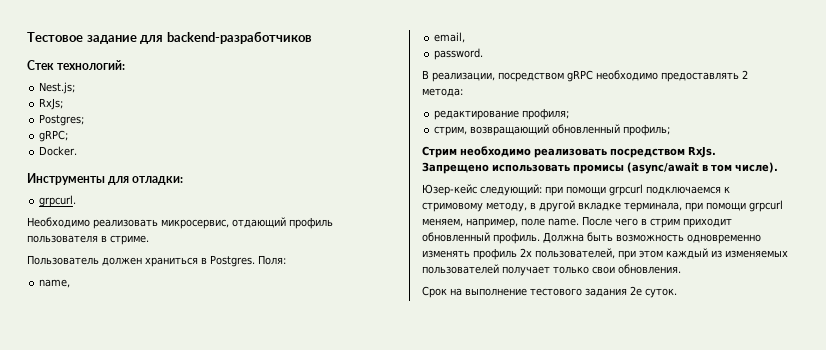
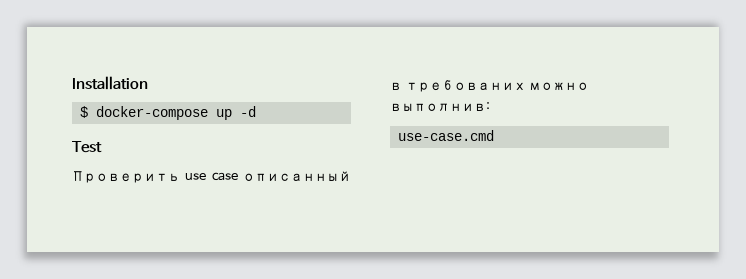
[27,31,312,44] [27,60,126,70] [39,82,76,94] [39,98,64,110] [39,114,85,126] [39,130,69,142] [39,146,78,156] [27,173,184,185] [39,195,77,207] [27,217,333,229] [27,235,149,245] [27,255,286,267] [39,279,71,288] [434,32,466,43] [434,48,484,60] [422,70,748,82] [422,88,463,97] [434,108,570,120] [434,124,671,136] [422,146,716,158] [422,162,778,174] [422,184,730,196] [422,200,783,212] [422,216,732,228] [422,232,761,244] [422,248,788,260] [422,264,681,276] [422,286,677,298] Тестовое задание для backend-разработчиков // Стек технологий: // Nest.js; // RxJs; // Postgres; // gRPC; // Docker. // Инструменты для отладки: // grpcurl. // Необходимо реализовать микросервис, отдающий профиль пользователя в стриме. // Пользователь должен храниться в Postgres. Поля: // name, // email, // password. // В реализации, посредством gRPC необходимо предоставлять 2 метода: // редактирование профиля; // стрим, возвращающий обновленный профиль; // Стрим необходимо реализовать посредством RxJs. // Запрещено использовать промисы (async/await в том числе). // Юзер-кейс следующий: при помощи grpcurl подключаемся к стримовому методу, в другой вкладке терминала, при помощи grpcurl меняем, например, поле name. После чего в стрим приходит обновленный профиль. Должна быть возможность одновременно изменять профиль 2х пользователей, при этом каждый из изменяемых пользователей получает только свои обновления. // Срок на выполнение тестового задания 2е суток. -> [72,76,148,90] [79,106,256,120] [72,141,102,153] [72,171,351,183] [390,80,590,92] [390,102,490,112] [397,130,494,141] Installation // $ docker-compose up -d // Test // Проверить use case описанный в требованих можно выполнив: // use-case.cmd

